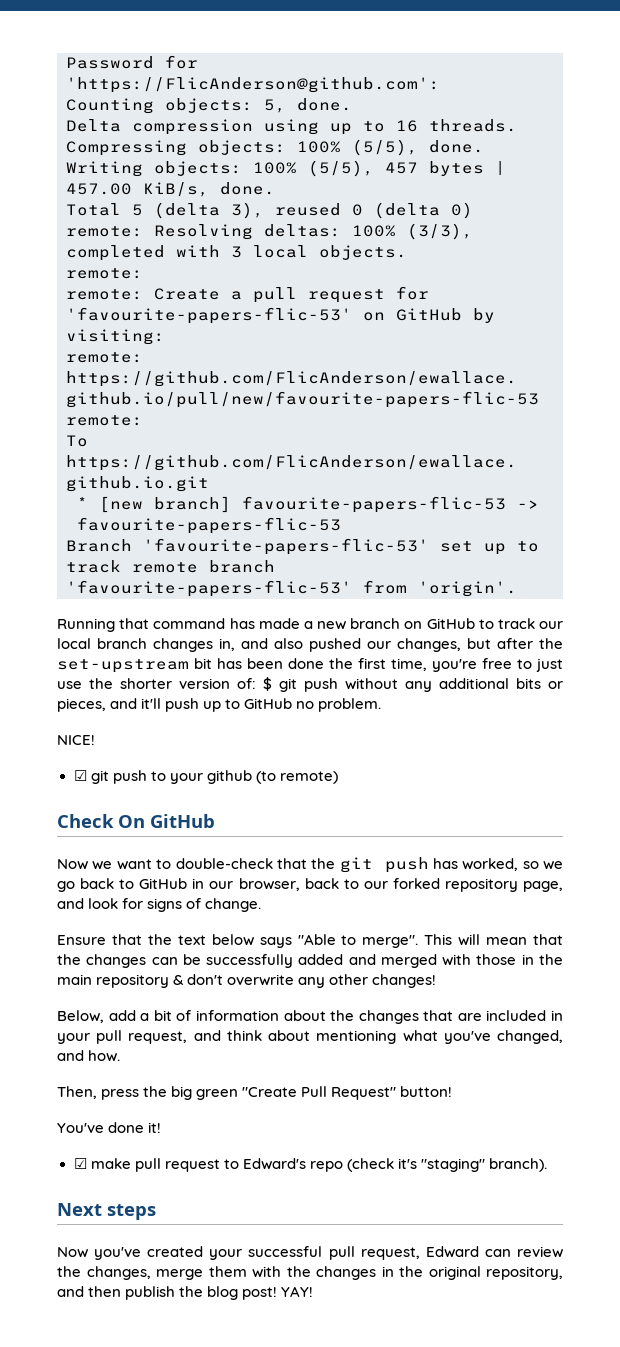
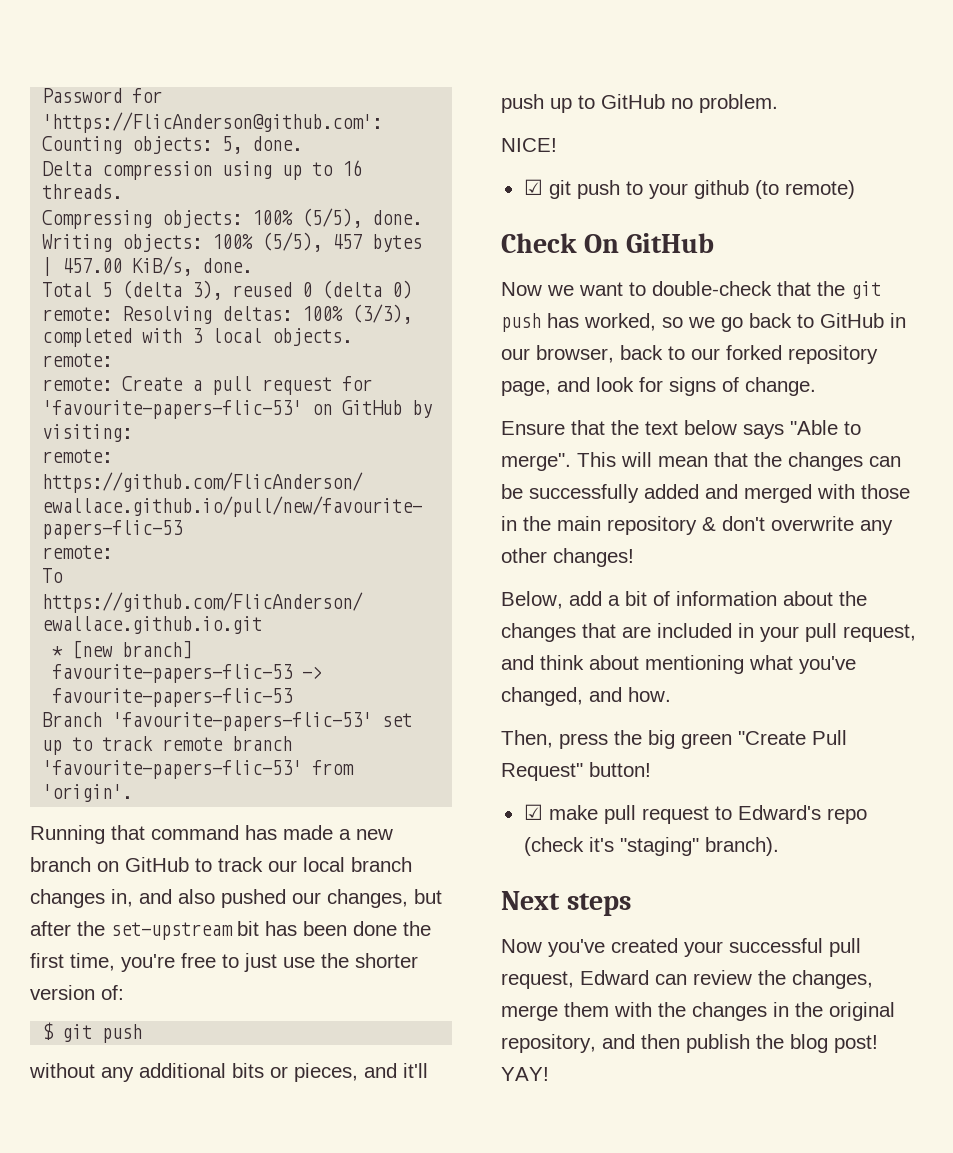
(256, 683) none -> (124, 992) //
(338, 685) none -> (143, 1033) //
[57,1122,162,1133] // You've done it! -> (651, 769) none

